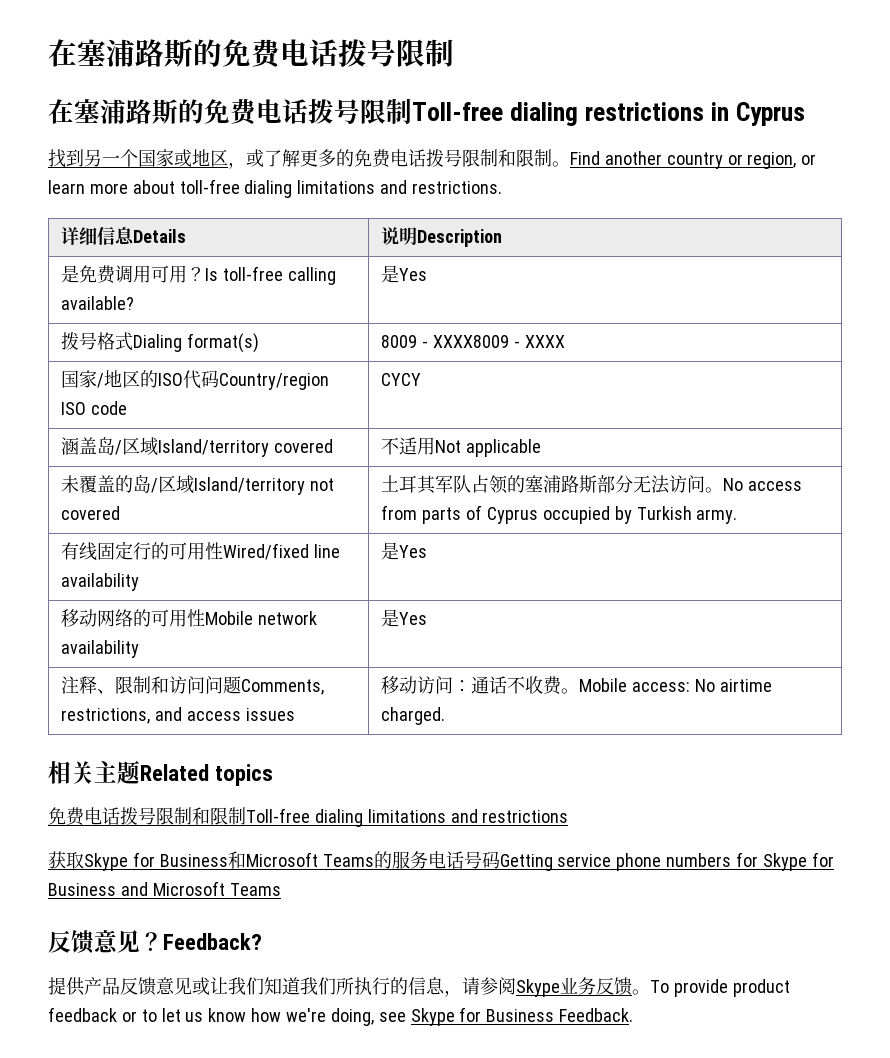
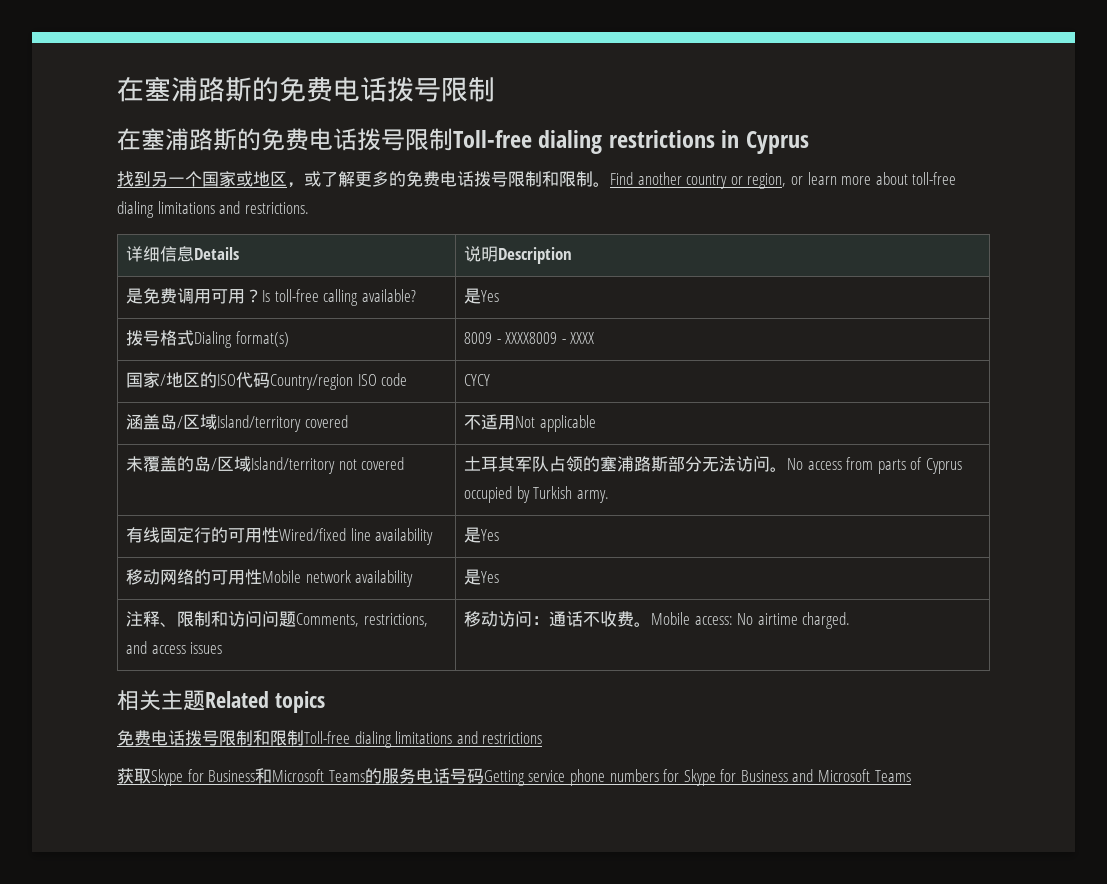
[48,930,262,954] [48,977,790,997] [48,1007,634,1026] // 反馈意见？Feedback? // 提供产品反馈意见或让我们知道我们所执行的信息，请参阅Skype业务反馈。To provide product feedback or to let us know how we're doing, see Skype for Business Feedback. -> (911, 776) none

